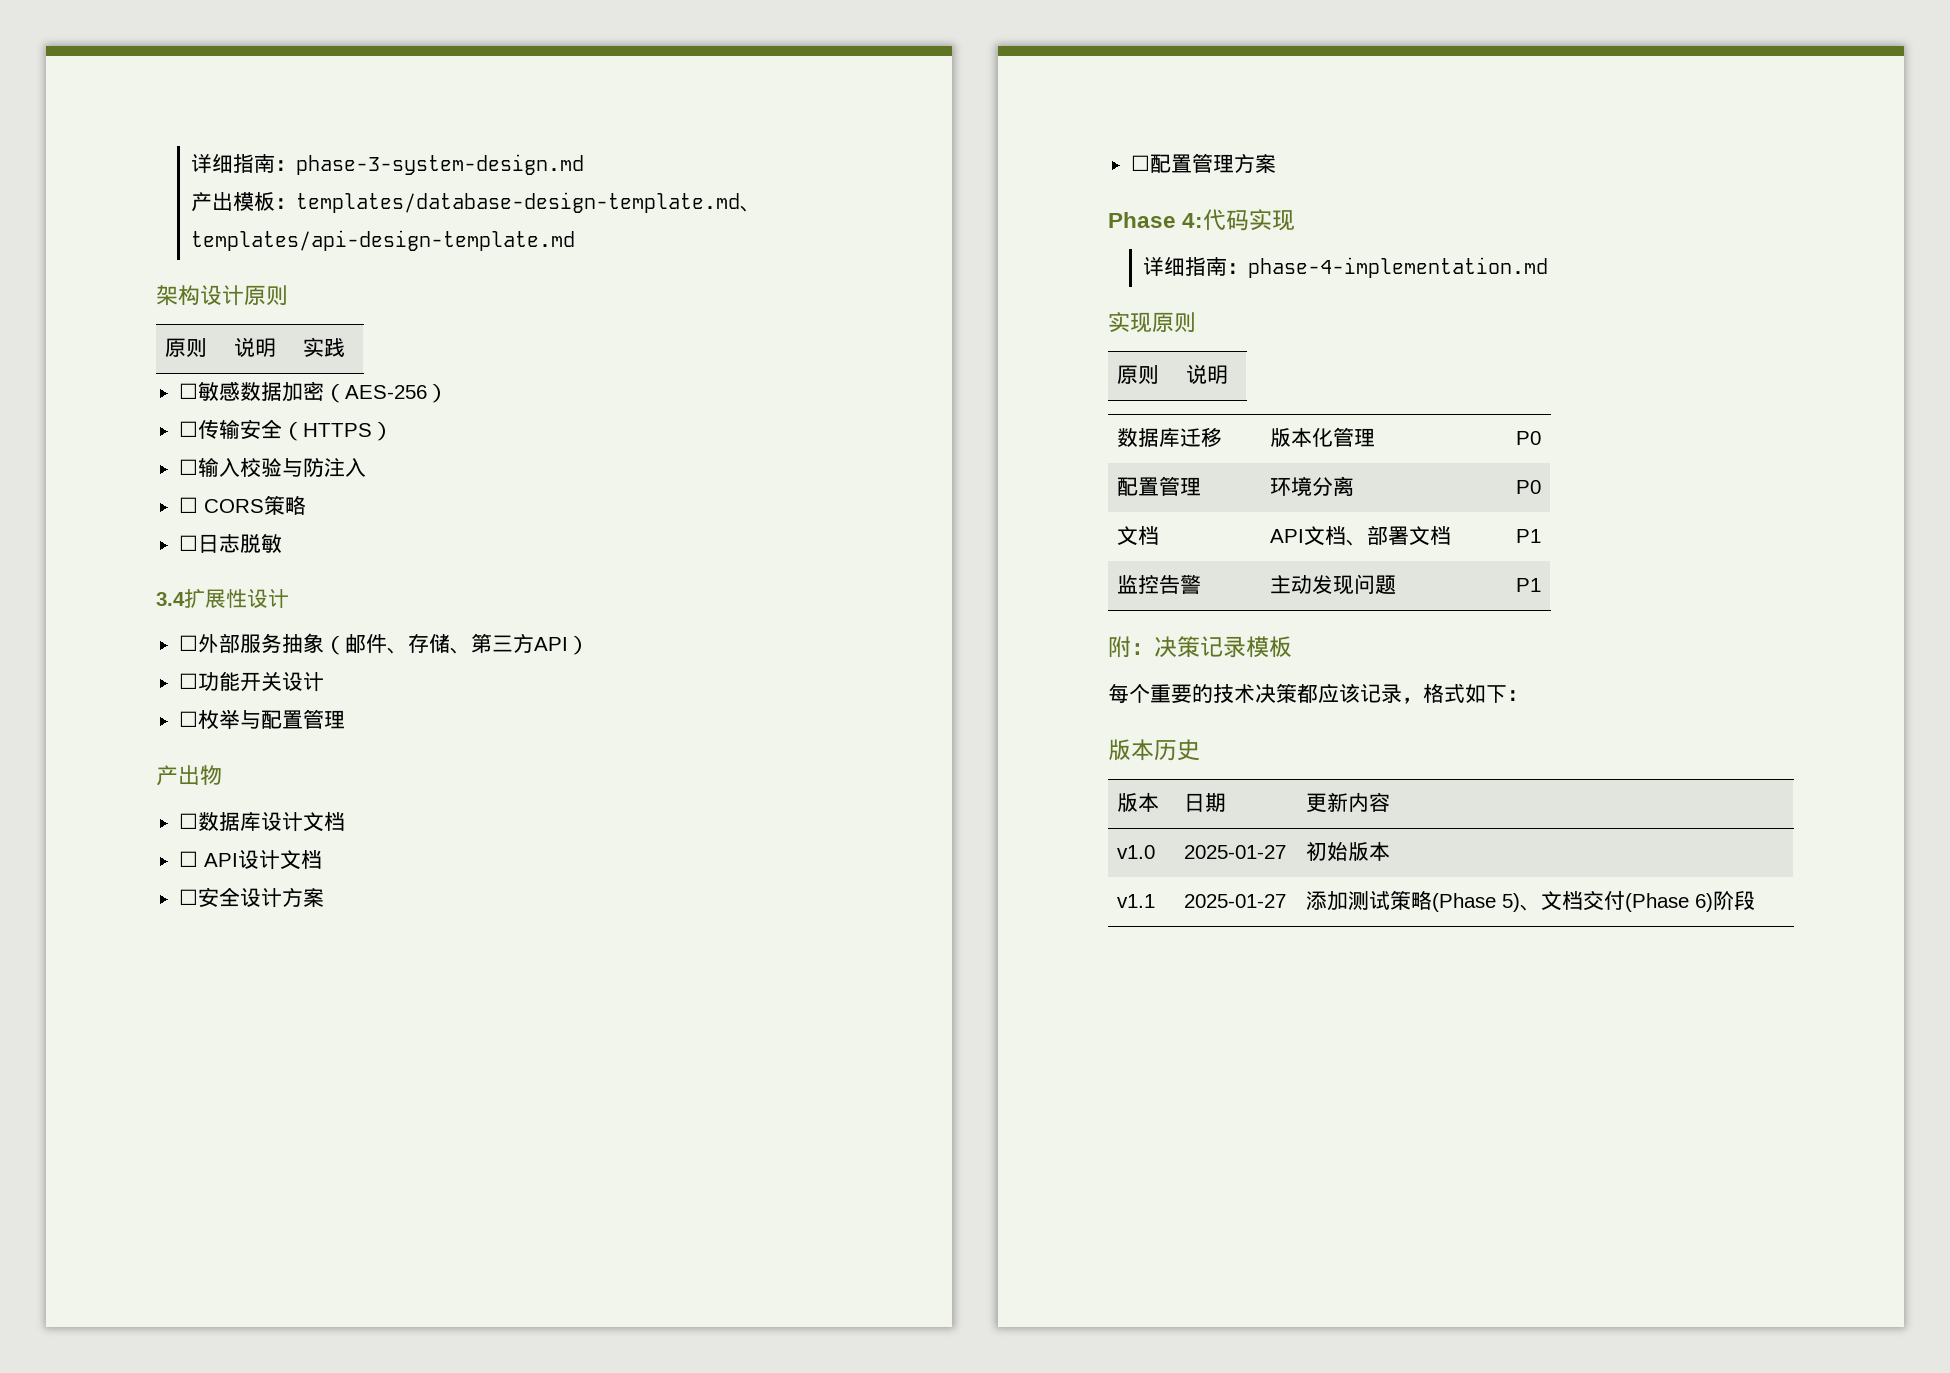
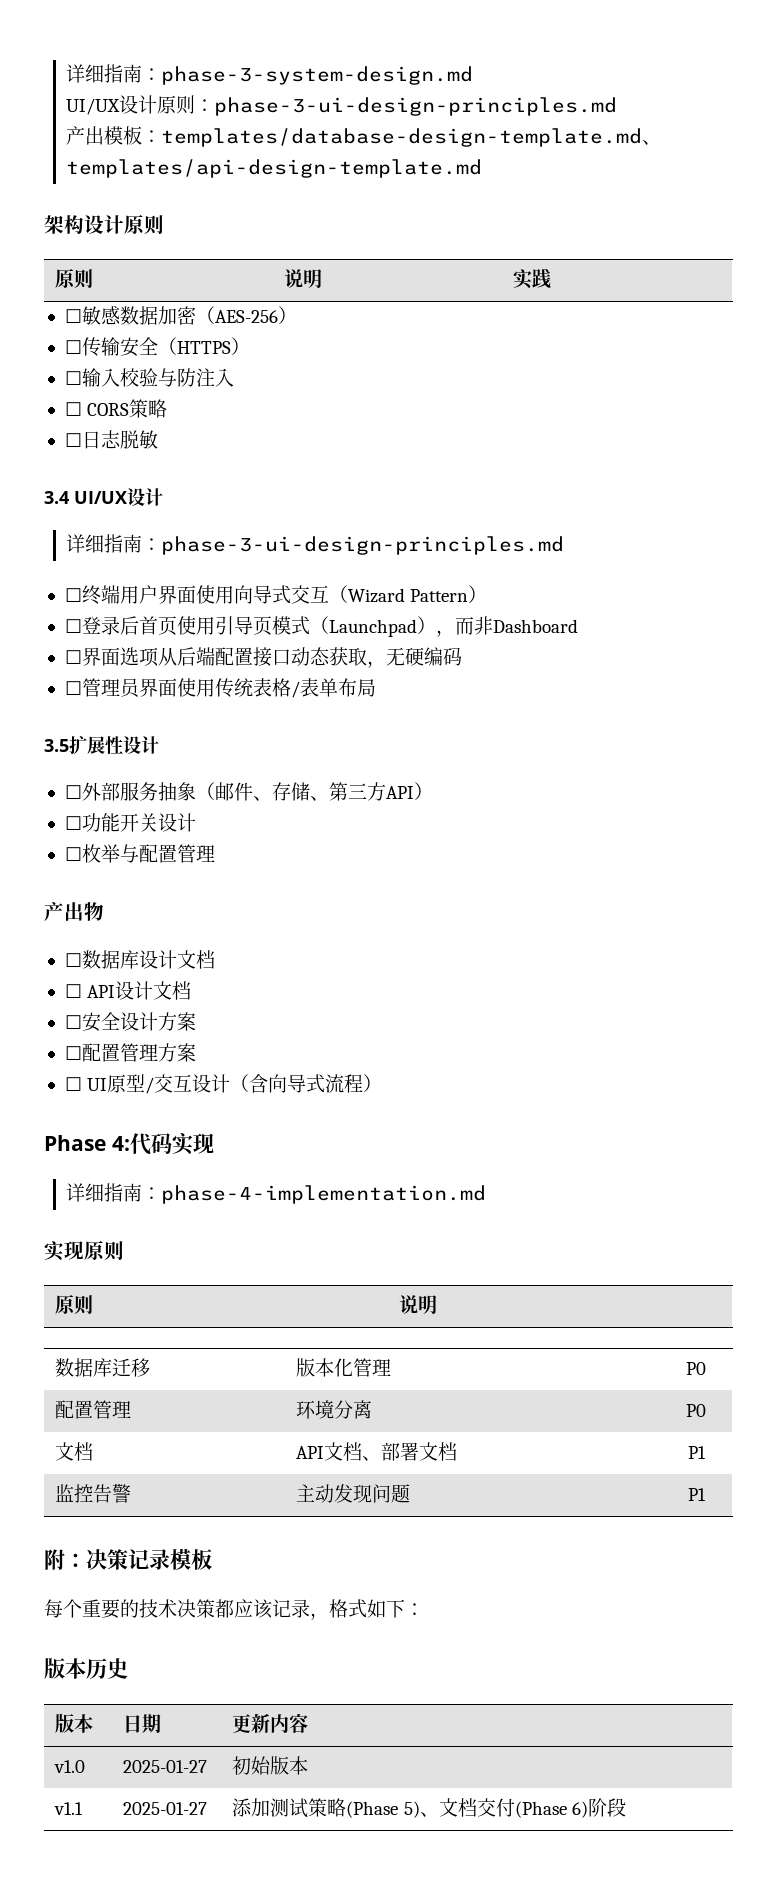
(585, 164) none -> [66,95,618,116] // UI/UX设计原则：phase-3-ui-design-principles.md
(185, 599) none -> [74,488,163,506] [66,534,565,555] [64,585,488,605] [64,616,578,637] [64,647,462,668] [64,678,376,698] [44,739,69,752] UI/UX设计 // 详细指南：phase-3-ui-design-principles.md // ☐终端用户界面使用向导式交互（Wizard Pattern） // ☐登录后首页使用引导页模式（Launchpad），而非Dashboard // ☐界面选项从后端配置接口动态获取，无硬编码 // ☐管理员界面使用传统表格/表单布局 // 3.5
(1276, 163) none -> [64,1074,383,1094] // ☐ UI原型/交互设计（含向导式流程）

